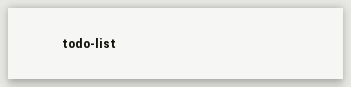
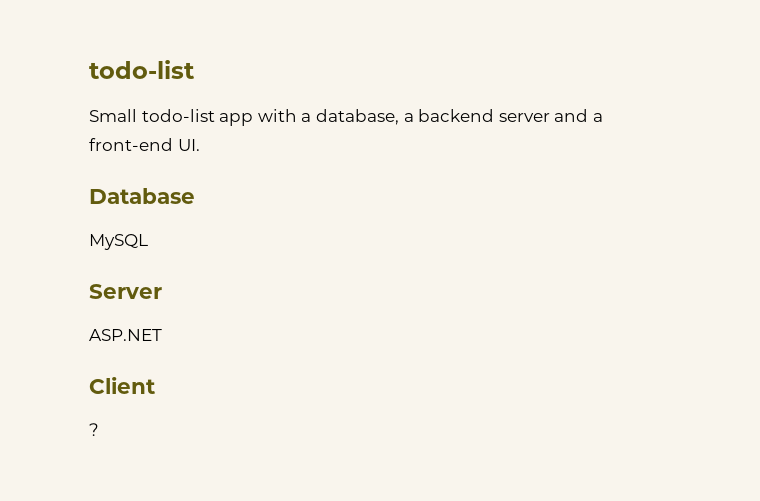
[62,38,116,48] todo-list -> [89,60,195,79] [89,109,603,126] [89,138,200,151] [89,188,195,204] [89,234,148,250] [89,284,162,299] [89,329,162,341] [89,377,155,394] [89,423,99,436] todo-list // Small todo-list app with a database, a backend server and a front-end UI. // Database // MySQL // Server // ASP.NET // Client // ?

